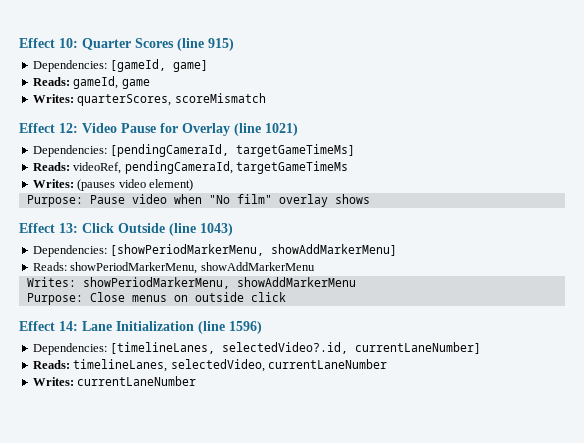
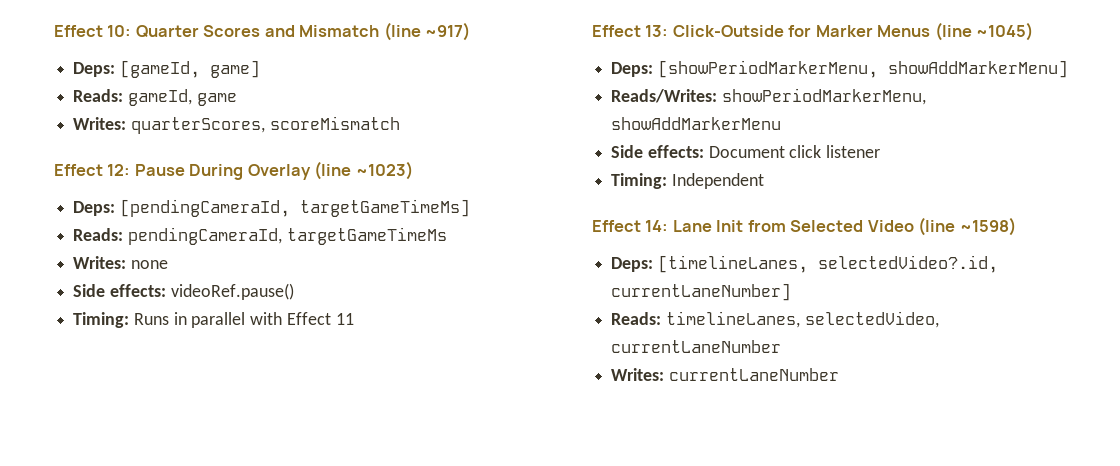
[177,38,234,51] [32,60,107,72] (line 915) // Dependencies: -> [264,22,471,41] [73,62,116,77] and Mismatch (line ~917) // Deps:
[82,123,298,136] [32,145,107,157] Video Pause for Overlay (line 1021) // Dependencies: -> [134,161,413,180] [73,201,116,216] Pause During Overlay (line ~1023) // Deps:
[73,162,122,174] videoRef, -> (124, 234) none
[77,179,193,191] [26,194,370,207] [19,223,233,236] [32,245,107,257] (pauses video element) // Purpose: Pause video when "No film" overlay shows // Effect 13: Click Outside (line 1043) // Dependencies: -> [130,260,168,269] [73,283,294,300] [73,312,354,328] [592,22,1034,41] [611,62,654,77] none // Side effects: videoRef.pause() // Timing: Runs in parallel with Effect 11 // Effect 13: Click-Outside for Marker Menus (line ~1045) // Deps:
[32,262,315,274] [26,277,356,289] [26,292,286,305] [19,321,262,334] [32,343,107,355] Reads: showPeriodMarkerMenu, showAddMarkerMenu // Writes: showPeriodMarkerMenu, showAddMarkerMenu // Purpose: Close menus on outside click // Effect 14: Lane Initialization (line 1596) // Dependencies: -> [611,88,926,105] [611,117,782,130] [611,145,881,158] [611,173,764,189] [592,217,1016,236] [611,257,654,272] Reads/Writes: showPeriodMarkerMenu, showAddMarkerMenu // Side effects: Document click listener // Timing: Independent // Effect 14: Lane Init from Selected Video (line ~1598) // Deps:

